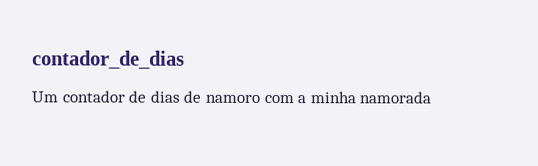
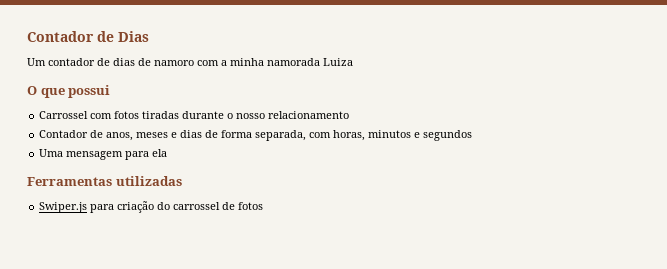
[32,50,185,70] contador_de_dias -> [27,31,149,42] Contador de Dias
(432, 97) none -> [323,58,353,66] [27,85,111,98] [39,111,350,119] [39,130,473,141] [39,149,168,160] [27,176,182,186] [39,201,264,213] Luiza // O que possui // Carrossel com fotos tiradas durante o nosso relacionamento // Contador de anos, meses e dias de forma separada, com horas, minutos e segundos // Uma mensagem para ela // Ferramentas utilizadas // Swiper.js para criação do carrossel de fotos

